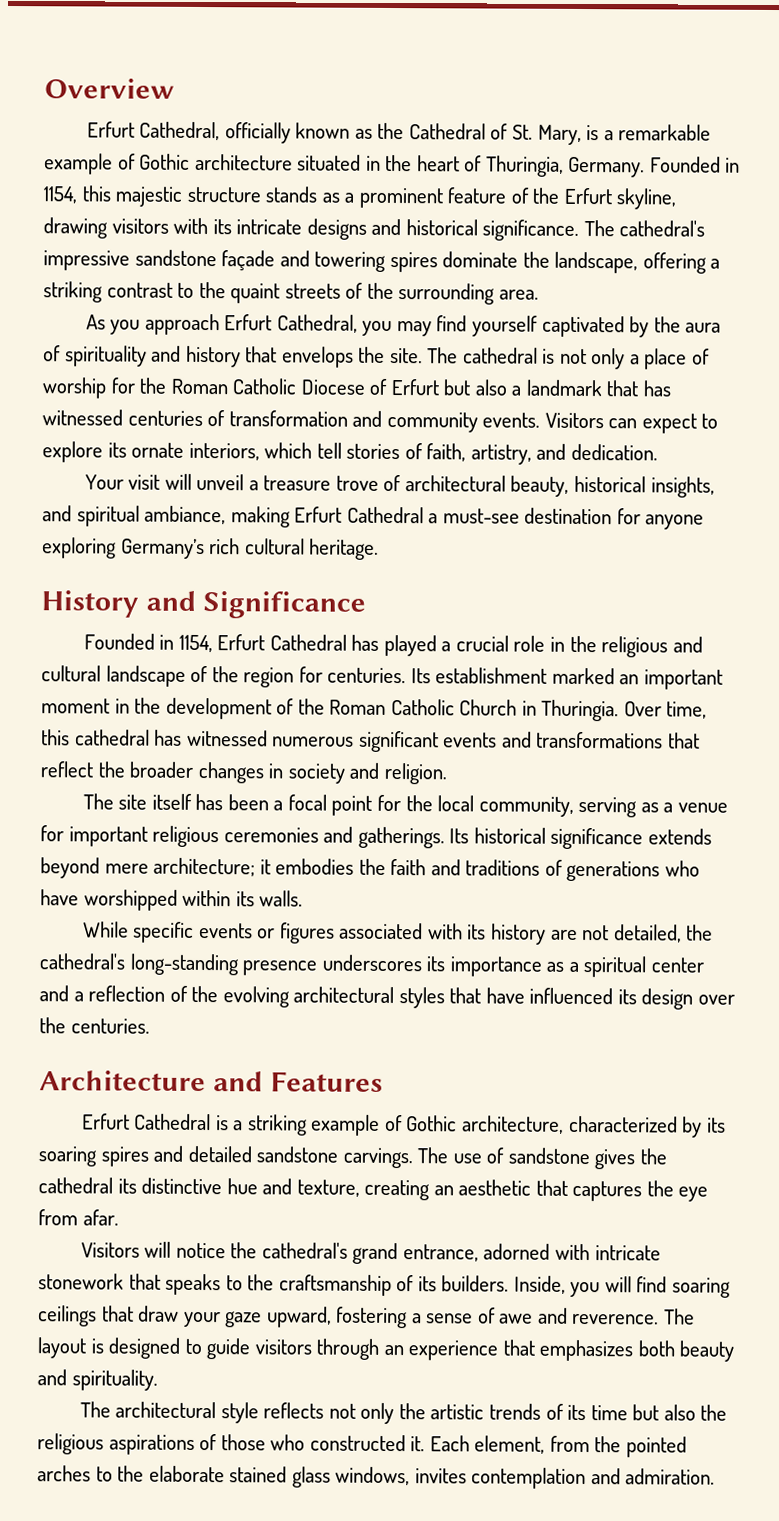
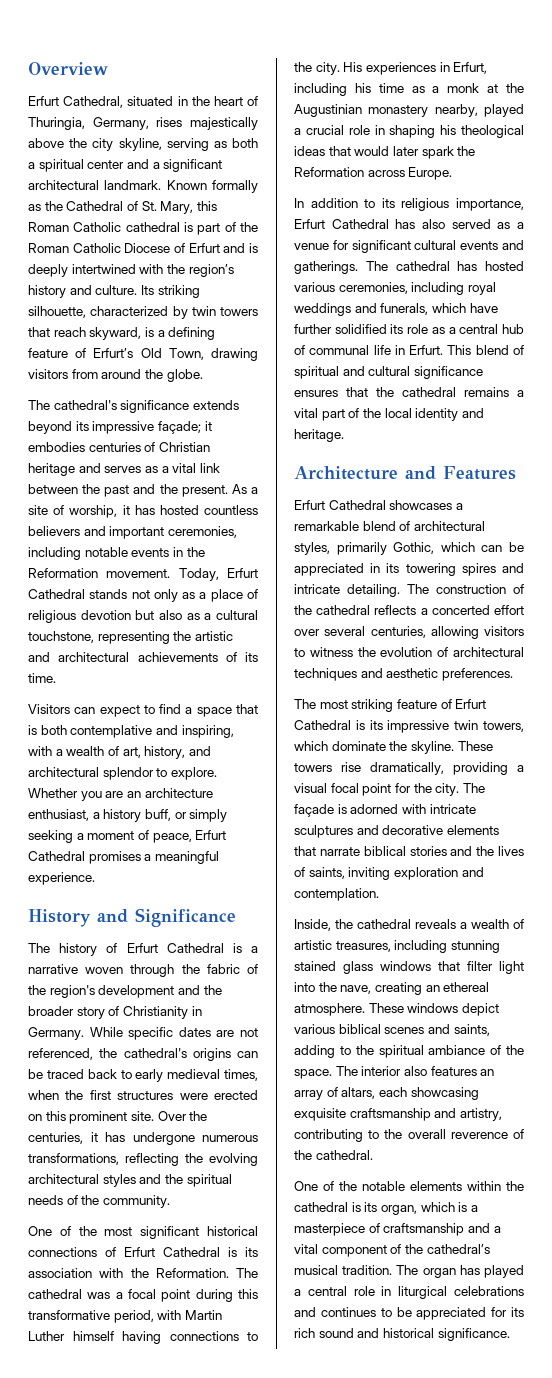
[224,122,351,144] officially known -> [127,96,258,106] [28,117,258,130] [28,138,258,151] [28,159,223,172] [28,180,258,193] situated in the heart of Thuringia, Germany, rises majestically above the city skyline, serving as both a spiritual center and a significant architectural landmark. Known formally
[586,124,712,141] [44,153,741,178] [43,185,677,210] [43,217,706,241] [43,249,721,274] [43,281,539,305] [85,313,722,338] [43,345,711,370] [42,377,136,399] is a remarkable example of Gothic architecture situated in the heart of Thuringia, Germany. Founded in 1154, this majestic structure stands as a prominent feature of the Erfurt skyline, drawing visitors with its intricate designs and historical significance. The cathedral's impressive sandstone façade and towering spires dominate the landscape, offering a striking contrast to the quaint streets of the surrounding area. // As you approach Erfurt Cathedral, you may find yourself captivated by the aura of spirituality and history that envelops the site. The cathedral is not only a place of worship for -> [196,201,217,211] [28,222,236,235] this Roman Catholic cathedral is part of
[443,379,671,397] [42,409,719,434] [42,441,658,465] [84,473,715,498] [42,505,705,530] [42,537,380,560] [41,590,366,619] [83,633,380,653] but also a landmark that has witnessed centuries of transformation and community events. Visitors can expect to explore its ornate interiors, which tell stories of faith, artistry, and dedication. // Your visit will unveil a treasure trove of architectural beauty, historical insights, and spiritual ambiance, making Erfurt Cathedral a must-see destination for anyone exploring Germany’s rich cultural heritage. // History and Significance // Founded in 1154, Erfurt Cathedral has -> [223,243,258,253] [28,264,234,277] [28,285,200,298] [28,306,258,319] [28,327,216,340] [28,348,258,361] [28,369,203,382] [28,400,239,413] [28,421,212,434] [28,442,210,452] [28,463,220,476] [28,484,258,497] [28,505,258,518] [28,526,237,539] [28,547,205,560] [28,568,258,581] [28,589,258,602] [28,610,258,623] [28,631,233,644] [28,652,258,662] [28,673,56,683] [28,704,258,717] [28,725,234,738] [28,746,211,759] [28,767,217,780] [28,788,213,801] [28,809,228,822] [28,830,227,843] [28,851,219,864] [28,872,95,885] [28,908,236,927] [28,943,258,956] [28,964,258,977] [28,985,222,998] [28,1006,202,1019] [28,1027,258,1040] [28,1048,258,1061] [28,1069,258,1082] [28,1090,258,1100] [28,1111,208,1124] [28,1132,258,1145] [28,1153,258,1166] [28,1174,232,1187] [28,1195,170,1208] [28,1226,258,1239] [28,1247,258,1257] [28,1268,258,1278] [28,1289,258,1302] [28,1310,222,1323] [28,1331,258,1344] [294,62,488,75] [294,83,524,96] [294,104,478,117] and is deeply intertwined with the region’s history and culture. Its striking silhouette, characterized by twin towers that reach skyward, is a defining feature of Erfurt’s Old Town, drawing visitors from around the globe. // The cathedral's significance extends beyond its impressive façade; it embodies centuries of Christian heritage and serves as a vital link between the past and the present. As a site of worship, it has hosted countless believers and important ceremonies, including notable events in the Reformation movement. Today, Erfurt Cathedral stands not only as a place of religious devotion but also as a cultural touchstone, representing the artistic and architectural achievements of its time. // Visitors can expect to find a space that is both contemplative and inspiring, with a wealth of art, history, and architectural splendor to explore. Whether you are an architecture enthusiast, a history buff, or simply seeking a moment of peace, Erfurt Cathedral promises a meaningful experience. // History and Significance // The history of Erfurt Cathedral is a narrative woven through the fabric of the region's development and the broader story of Christianity in Germany. While specific dates are not referenced, the cathedral's origins can be traced back to early medieval times, when the first structures were erected on this prominent site. Over the centuries, it has undergone numerous transformations, reflecting the evolving architectural styles and the spiritual needs of the community. // One of the most significant historical connections of Erfurt Cathedral is its association with the Reformation. The cathedral was a focal point during this transformative period, with Martin Luther himself having connections to the city. His experiences in Erfurt, including his time as a monk at the Augustinian monastery nearby,
[569,635,703,658] [41,665,723,690] [41,697,708,722] [41,729,700,753] [40,761,447,785] [82,793,728,818] [40,825,712,850] [40,857,700,882] [40,889,304,911] [82,921,714,945] [39,953,704,978] [39,985,735,1010] [39,1017,150,1034] the religious and cultural landscape of the region for centuries. Its establishment marked an important moment in the development of the Roman Catholic Church in Thuringia. Over time, this cathedral has witnessed numerous significant events and transformations that reflect the broader changes in society and religion. // The site itself has been a focal point for the local community, serving as a venue for important religious ceremonies and gatherings. Its historical significance extends beyond mere architecture; it embodies the faith and traditions of generations who have worshipped within its walls. // While specific events or figures associated with its history are not detailed, the cathedral's long-standing presence underscores its importance as a spiritual center and a reflection of the evolving architectural styles that have influenced its design over the centuries. -> [389,125,524,138] [294,146,476,159] [294,167,453,180] [294,198,524,211] [294,219,524,229] [294,240,524,253] [294,261,524,274] [294,282,496,295] [294,303,498,316] [294,324,524,334] [294,345,524,355] [294,366,483,379] [294,387,524,397] [294,408,484,421] [294,429,344,442] shaping his theological ideas that would later spark the Reformation across Europe. // In addition to its religious importance, Erfurt Cathedral has also served as a venue for significant cultural events and gatherings. The cathedral has hosted various ceremonies, including royal weddings and funerals, which have further solidified its role as a central hub of communal life in Erfurt. This blend of spiritual and cultural significance ensures that the cathedral remains a vital part of the local identity and heritage.
[215,1114,726,1138] [38,1145,667,1170] [38,1177,709,1202] [38,1209,119,1226] [80,1241,661,1265] [38,1273,731,1298] [38,1305,695,1329] [37,1337,735,1362] [37,1369,158,1391] [79,1401,728,1425] [37,1433,687,1458] [37,1465,716,1490] is a striking example of Gothic architecture, characterized by its soaring spires and detailed sandstone carvings. The use of sandstone gives the cathedral its distinctive hue and texture, creating an aesthetic that captures the eye from afar. // Visitors will notice the cathedral's grand entrance, adorned with intricate stonework that speaks to the craftsmanship of its builders. Inside, you will find soaring ceilings that draw your gaze upward, fostering a sense of awe and reverence. The layout is designed to guide visitors through an experience that emphasizes both beauty and spirituality. // The architectural style reflects not only the artistic trends of its time but also the religious aspirations of those who constructed it. Each element, from the pointed arches to the elaborate stained glass windows, invites contemplation and admiration. -> [389,500,463,510] [294,521,485,531] [294,542,524,555] [294,563,524,576] [294,584,524,597] [294,605,524,615] [294,626,524,639] [294,647,524,657] [294,668,513,681] [294,699,487,712] [294,720,524,733] [294,741,493,754] [294,762,524,775] [294,783,485,796] [294,804,476,817] [294,825,499,838] [294,846,524,856] [294,867,484,880] [294,888,379,901] [294,919,524,931] [294,940,500,953] [294,961,524,974] [294,982,490,995] [294,1003,499,1016] [294,1024,490,1036] [294,1045,524,1058] [294,1066,495,1079] [294,1087,479,1100] [294,1108,502,1121] [294,1129,524,1142] [294,1150,373,1160] [294,1181,524,1191] [294,1202,478,1215] [294,1223,501,1236] [294,1244,490,1257] [294,1265,524,1278] [294,1286,524,1299] [294,1307,524,1320] [294,1328,510,1341] showcases a remarkable blend of architectural styles, primarily Gothic, which can be appreciated in its towering spires and intricate detailing. The construction of the cathedral reflects a concerted effort over several centuries, allowing visitors to witness the evolution of architectural techniques and aesthetic preferences. // The most striking feature of Erfurt Cathedral is its impressive twin towers, which dominate the skyline. These towers rise dramatically, providing a visual focal point for the city. The façade is adorned with intricate sculptures and decorative elements that narrate biblical stories and the lives of saints, inviting exploration and contemplation. // Inside, the cathedral reveals a wealth of artistic treasures, including stunning stained glass windows that filter light into the nave, creating an ethereal atmosphere. These windows depict various biblical scenes and saints, adding to the spiritual ambiance of the space. The interior also features an array of altars, each showcasing exquisite craftsmanship and artistry, contributing to the overall reverence of the cathedral. // One of the notable elements within the cathedral is its organ, which is a masterpiece of craftsmanship and a vital component of the cathedral’s musical tradition. The organ has played a central role in liturgical celebrations and continues to be appreciated for its rich sound and historical significance.

